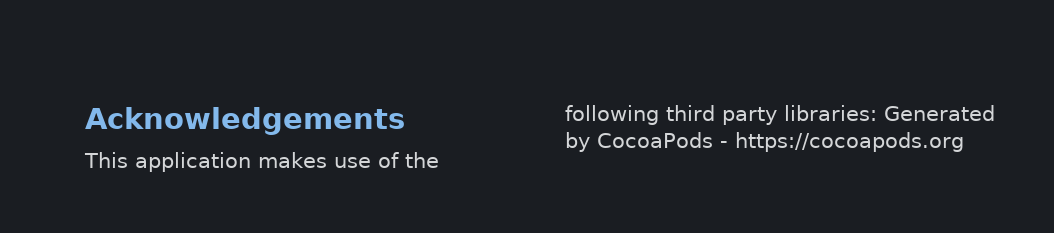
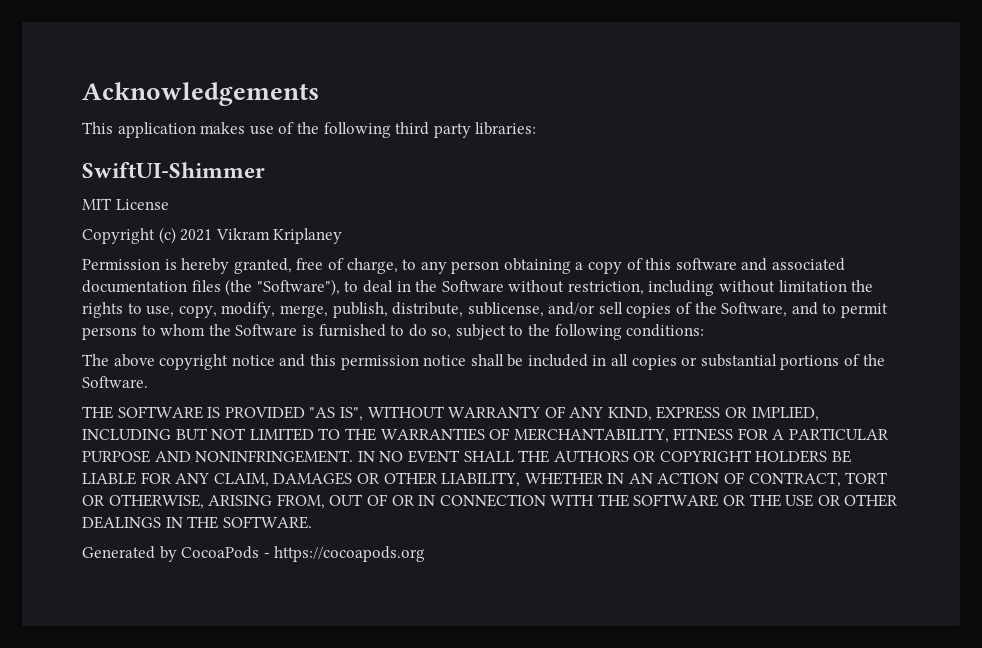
(877, 113) none -> [82,162,265,178] [82,198,169,210] [82,227,343,244] [82,258,846,274] [82,279,874,296] [82,302,889,318] [82,324,705,340] [82,354,885,370] [82,376,148,388] [82,406,819,421] [82,428,890,443] [82,450,852,463] [82,472,889,487] [82,494,899,509] [82,516,312,529] // SwiftUI-Shimmer // MIT License // Copyright (c) 2021 Vikram Kriplaney // Permission is hereby granted, free of charge, to any person obtaining a copy of this software and associated documentation files (the "Software"), to deal in the Software without restriction, including without limitation the rights to use, copy, modify, merge, publish, distribute, sublicense, and/or sell copies of the Software, and to permit persons to whom the Software is furnished to do so, subject to the following conditions: // The above copyright notice and this permission notice shall be included in all copies or substantial portions of the Software. // THE SOFTWARE IS PROVIDED "AS IS", WITHOUT WARRANTY OF ANY KIND, EXPRESS OR IMPLIED, INCLUDING BUT NOT LIMITED TO THE WARRANTIES OF MERCHANTABILITY, FITNESS FOR A PARTICULAR PURPOSE AND NONINFRINGEMENT. IN NO EVENT SHALL THE AUTHORS OR COPYRIGHT HOLDERS BE LIABLE FOR ANY CLAIM, DAMAGES OR OTHER LIABILITY, WHETHER IN AN ACTION OF CONTRACT, TORT OR OTHERWISE, ARISING FROM, OUT OF OR IN CONNECTION WITH THE SOFTWARE OR THE USE OR OTHER DEALINGS IN THE SOFTWARE. //

